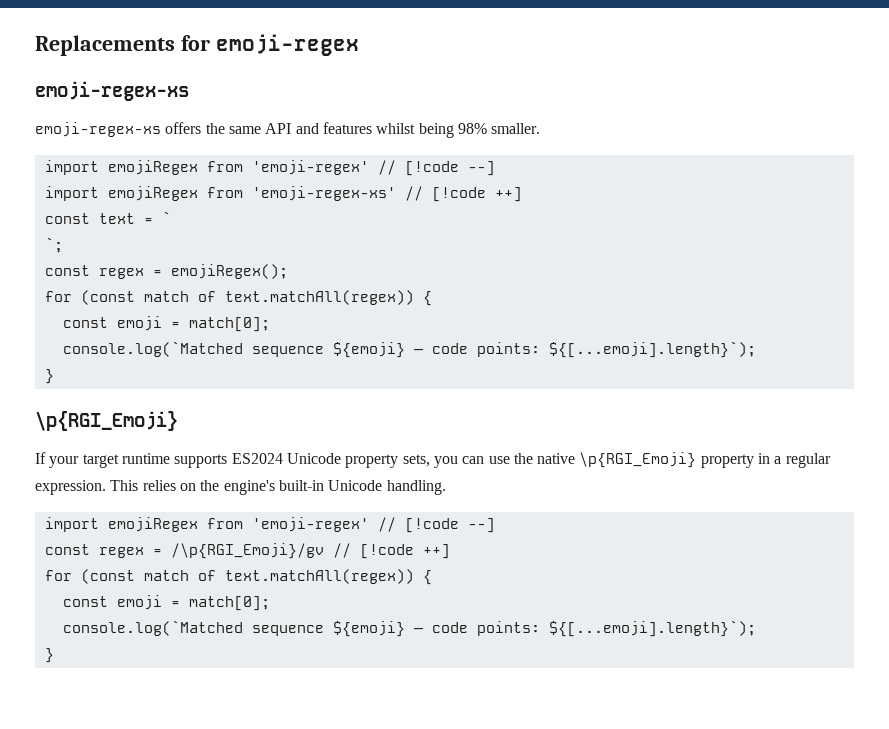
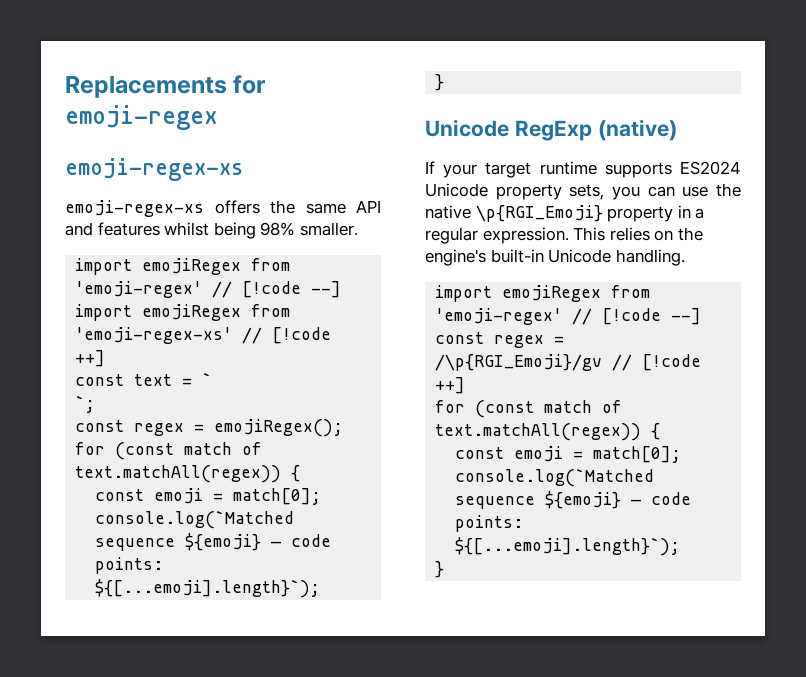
[35,411,178,431] \p{RGI_Emoji} -> [425,119,677,141] Unicode RegExp (native)

